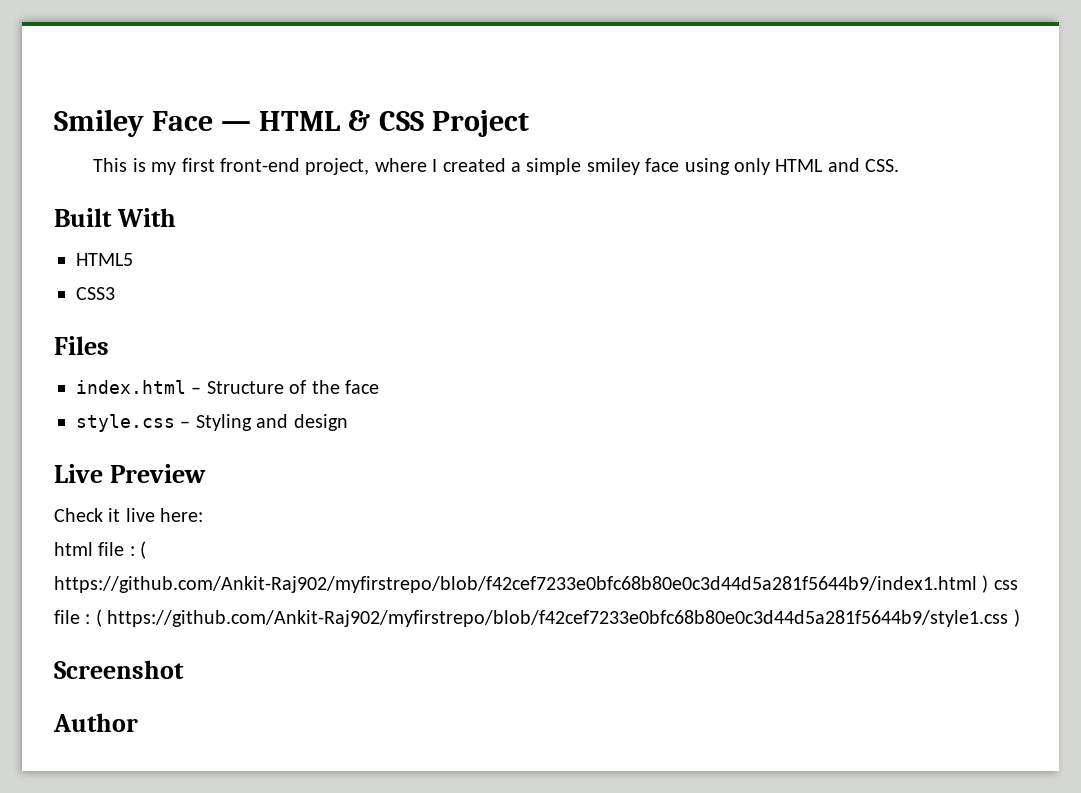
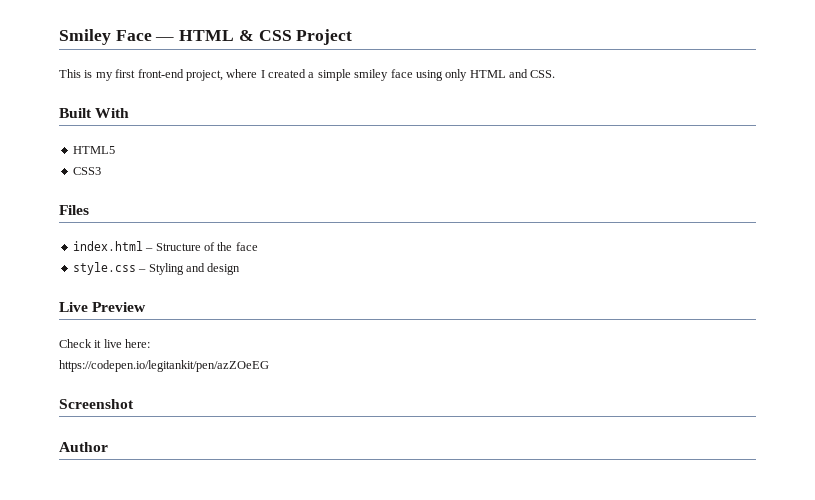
[54,541,147,559] [54,575,1018,593] [54,609,1020,627] html file : ( https://github.com/Ankit-Raj902/myfirstrepo/blob/f42cef7233e0bfc68b80e0c3d44d5a281f5644b9/index1.html ) css file : ( https://github.com/Ankit-Raj902/myfirstrepo/blob/f42cef7233e0bfc68b80e0c3d44d5a281f5644b9/style1.css ) -> [59,360,269,372] https://codepen.io/legitankit/pen/azZOeEG

